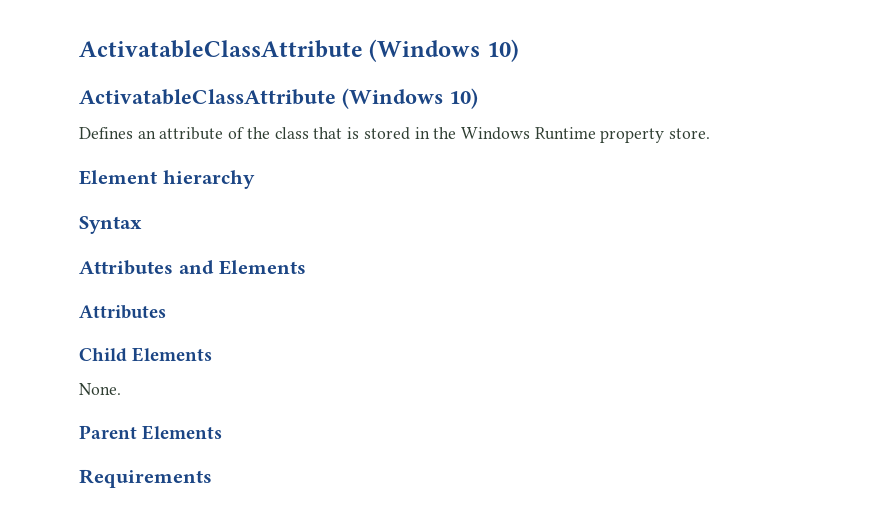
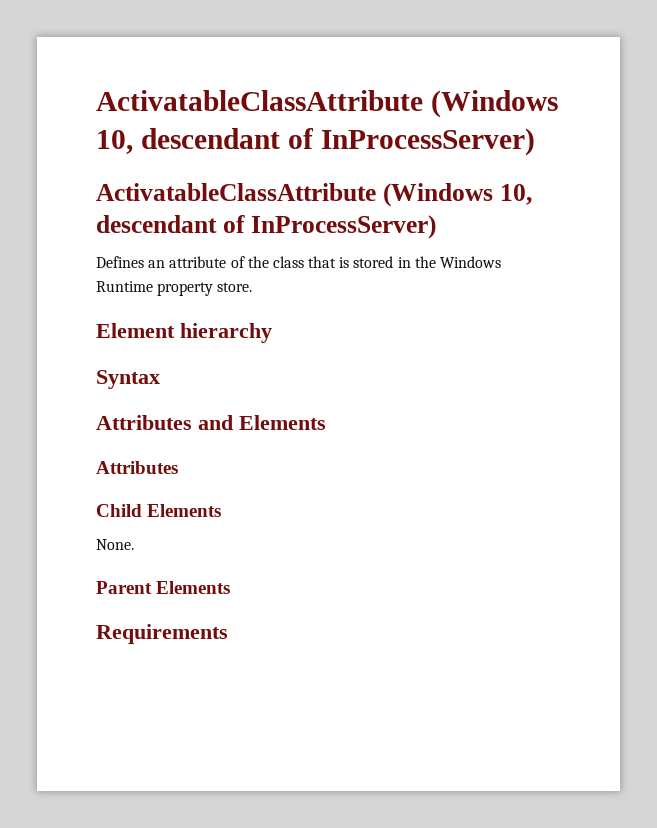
[79,39,519,62] [79,88,478,109] ActivatableClassAttribute (Windows 10) // ActivatableClassAttribute (Windows 10) -> [96,90,558,118] [96,128,535,156] [96,183,532,207] [96,215,436,239] ActivatableClassAttribute (Windows 10, descendant of InProcessServer) // ActivatableClassAttribute (Windows 10, descendant of InProcessServer)

